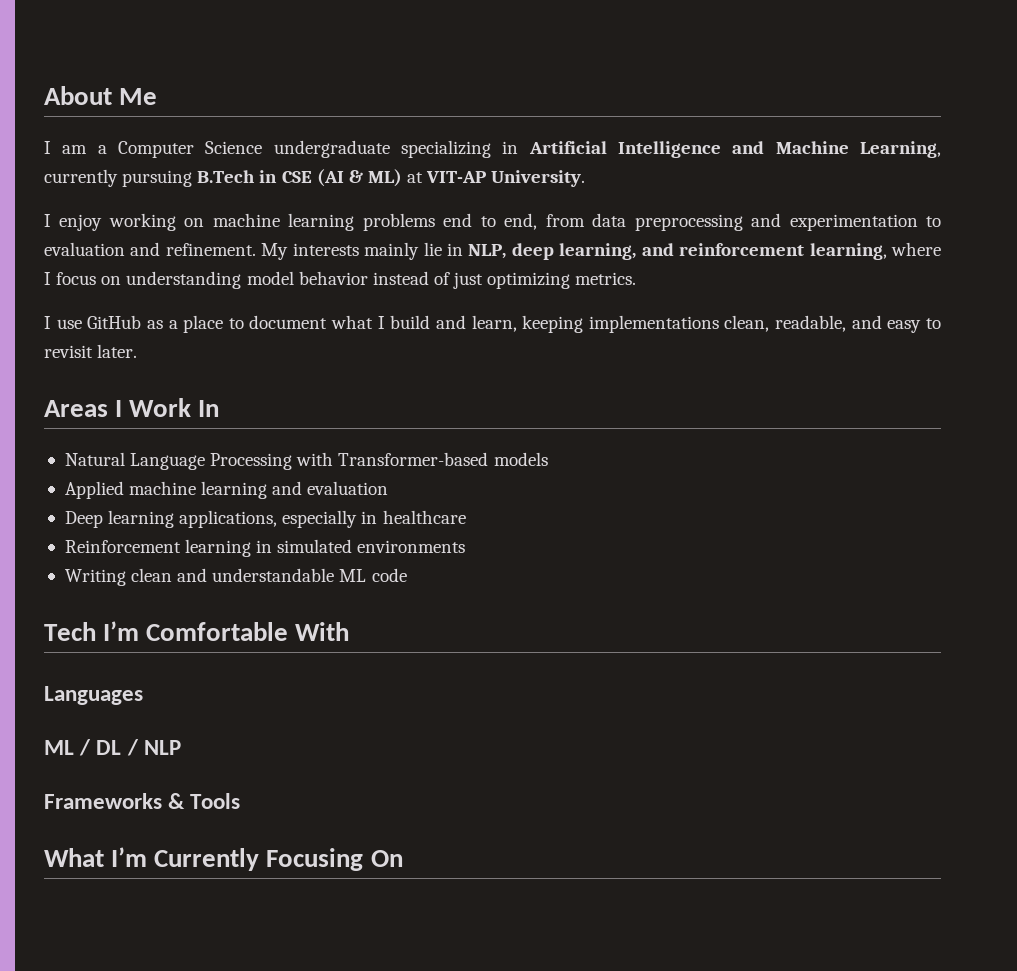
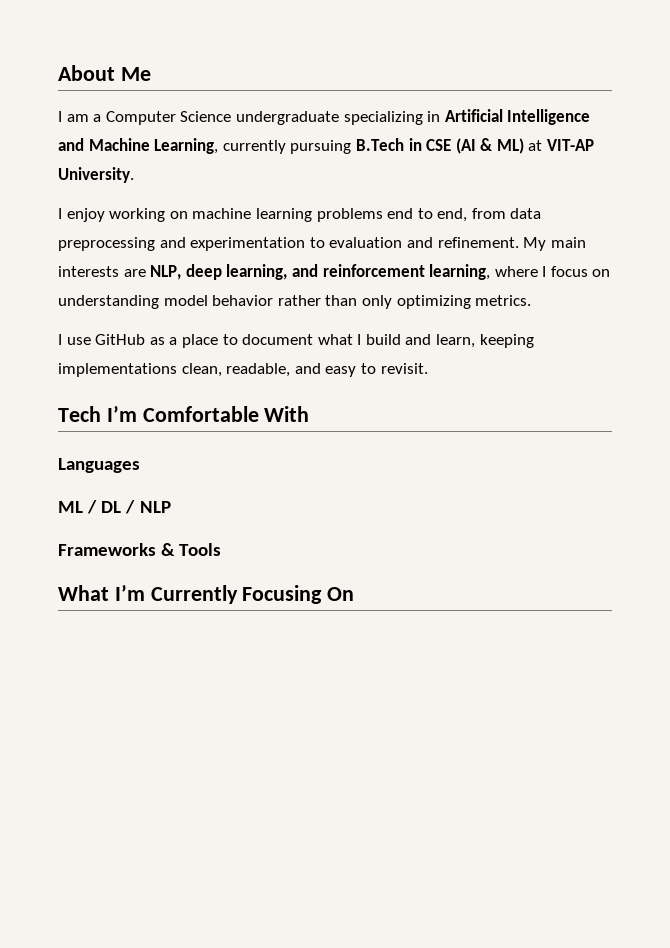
[292,242,463,260] interests mainly lie in -> [550,237,586,248] [58,266,146,277] main interests are
[372,271,484,289] instead of just -> [277,295,392,309] rather than only
[44,344,138,358] [44,398,220,417] [64,452,548,470] [64,481,389,499] [64,510,466,528] [64,539,466,557] [64,568,407,586] revisit later. // Areas I Work In // Natural Language Processing with Transformer-based models // Applied machine learning and evaluation // Deep learning applications, especially in healthcare // Reinforcement learning in simulated environments // Writing clean and understandable ML code -> [380,363,428,374] revisit.

